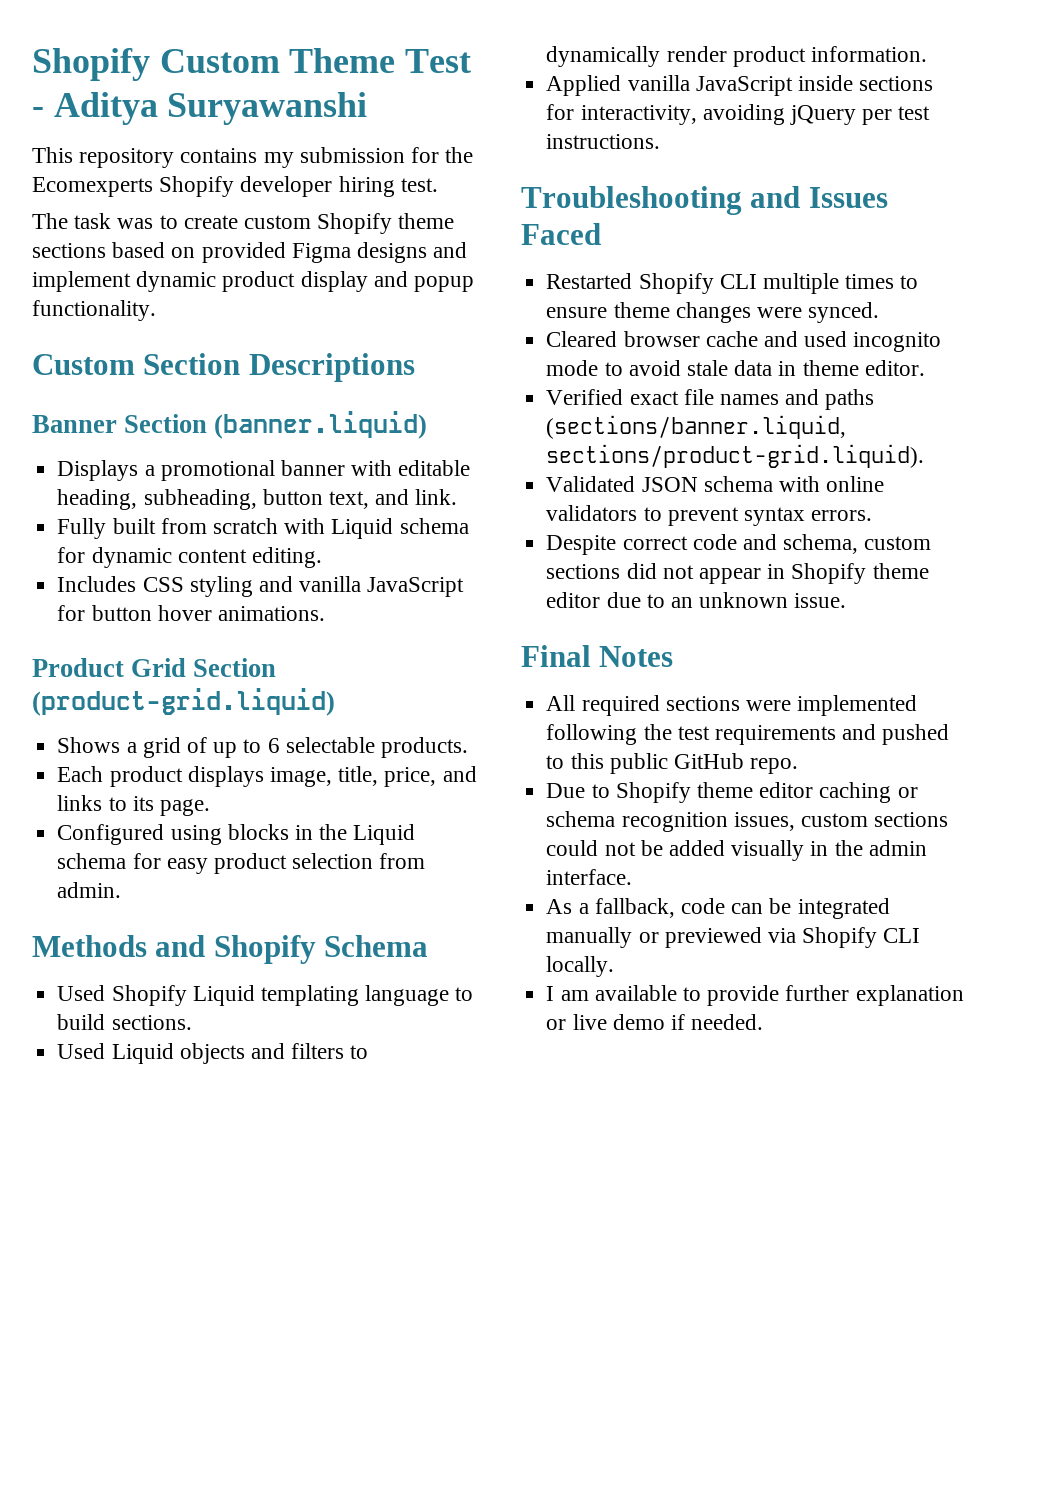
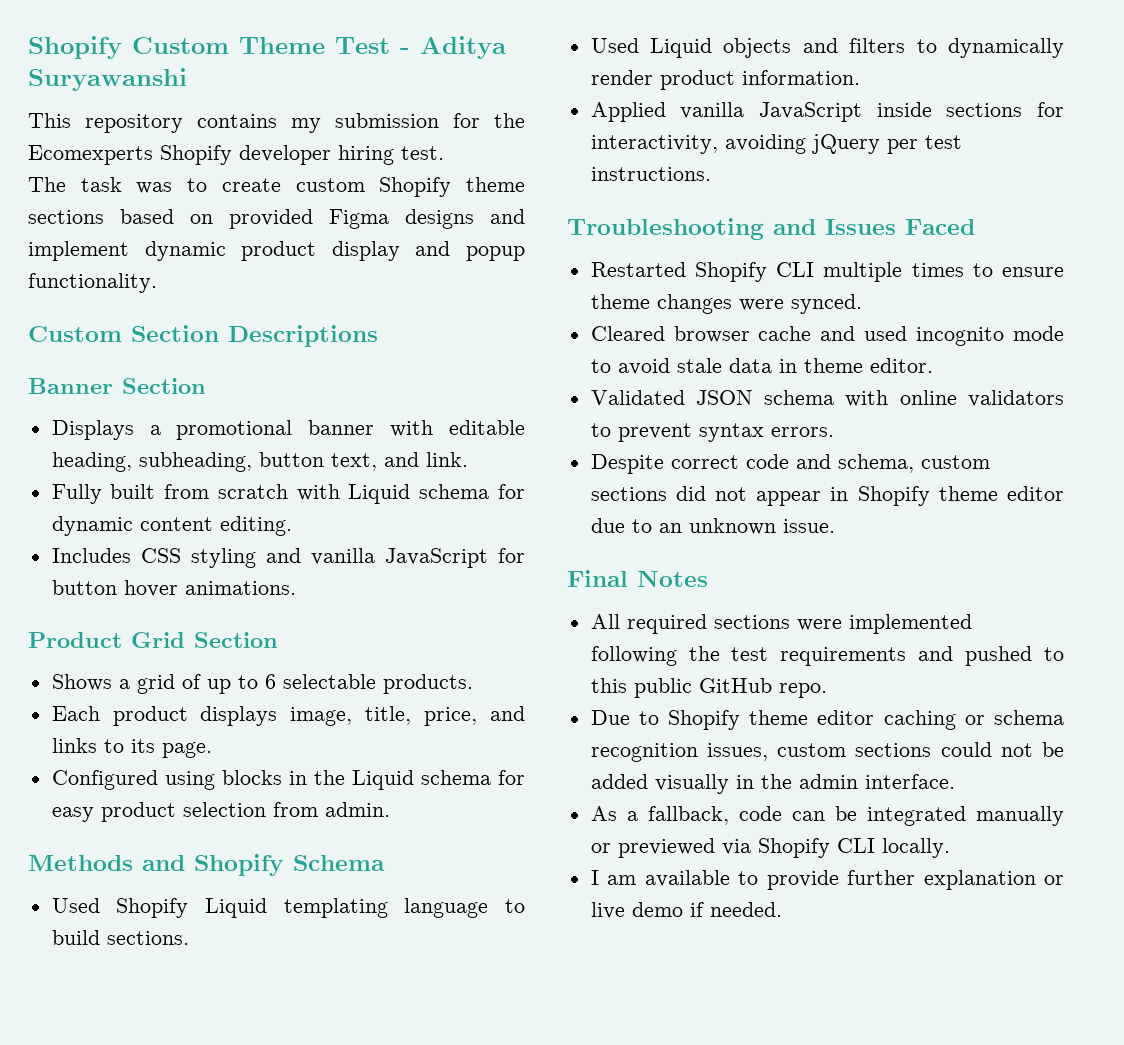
[214,411,428,439] (banner.liquid) -> (206, 386) none
[32,688,335,716] (product-grid.liquid) -> (278, 640) none
[546,389,875,410] [546,415,847,439] [546,444,925,468] // Verified exact file names and paths (sections/banner.liquid, sections/product-grid.liquid). -> (933, 365) none

